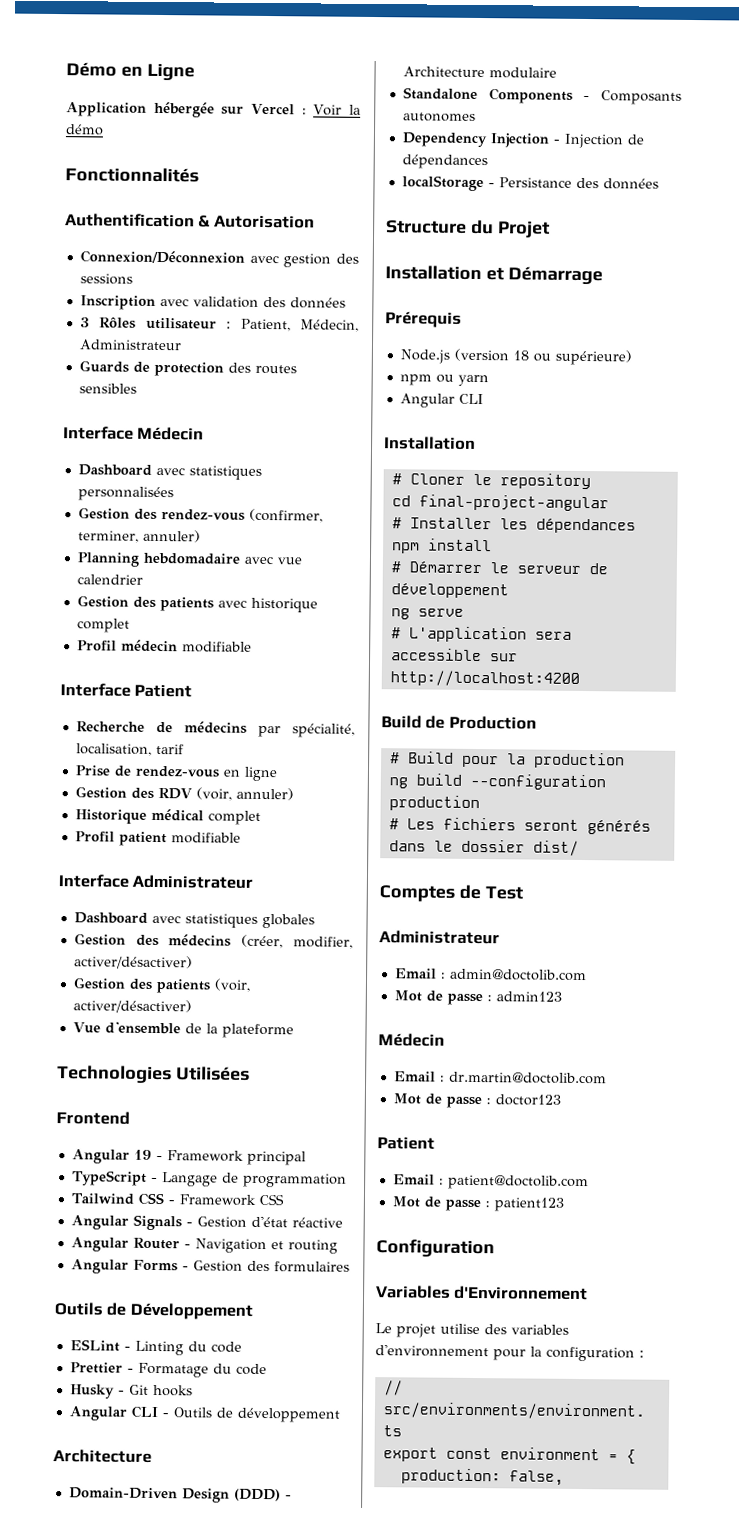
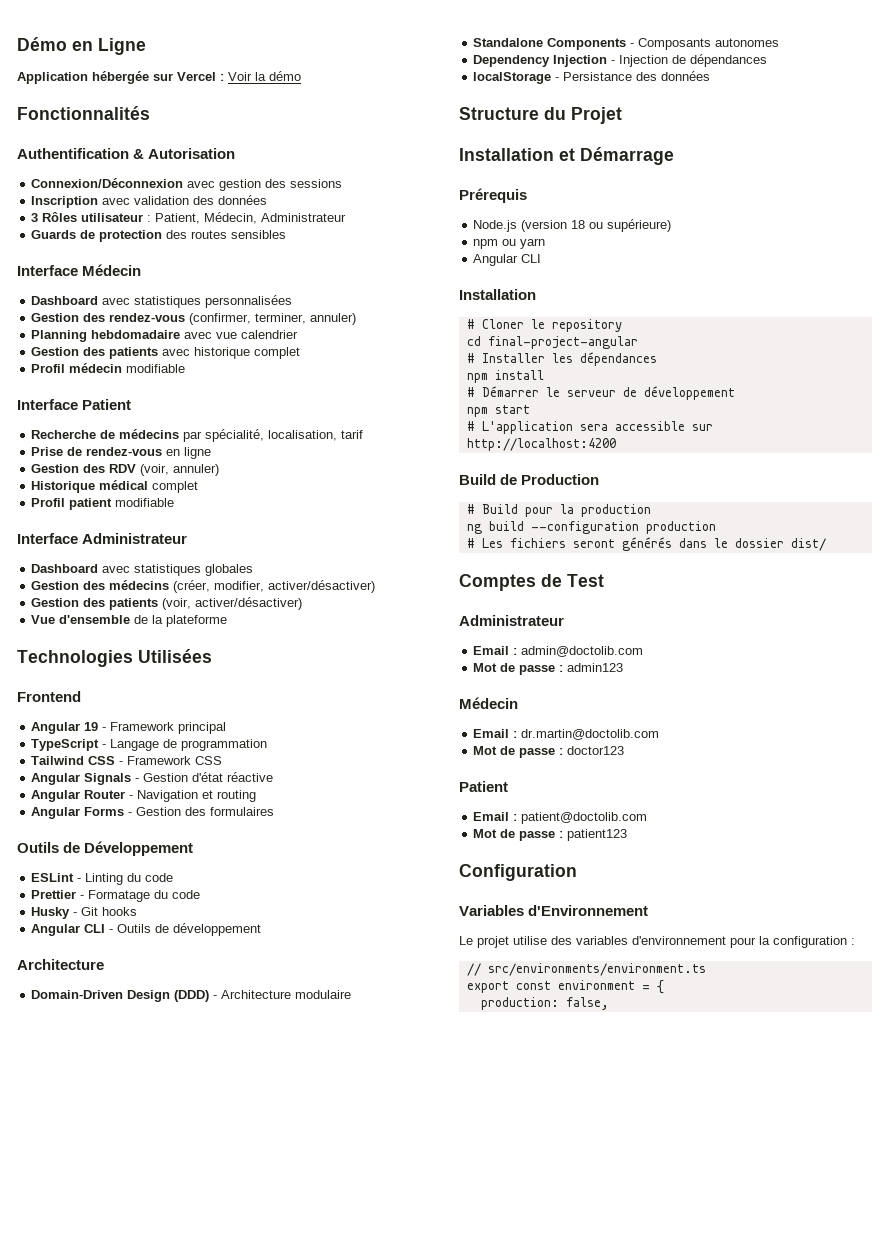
[390,608,464,620] ng serve -> [466,405,530,417] npm start

